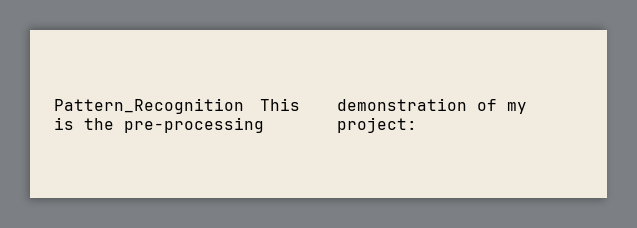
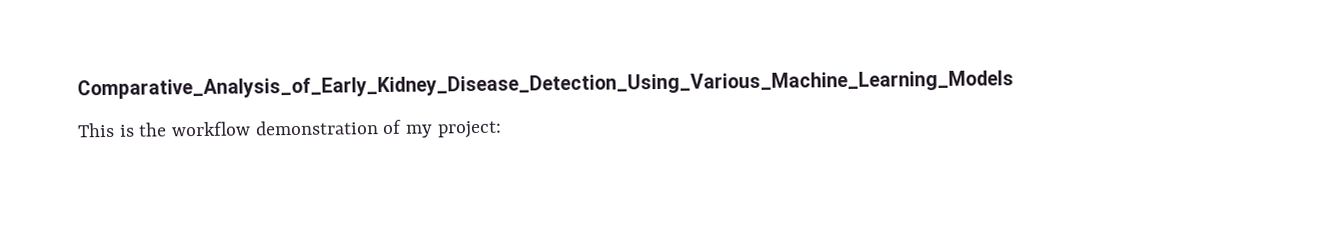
[54,98,244,114] Pattern_Recognition -> [77,70,1014,100] Comparative_Analysis_of_Early_Kidney_Disease_Detection_Using_Various_Machine_Learning_Models //
[124,117,264,133] pre-processing -> [171,121,252,137] workflow

